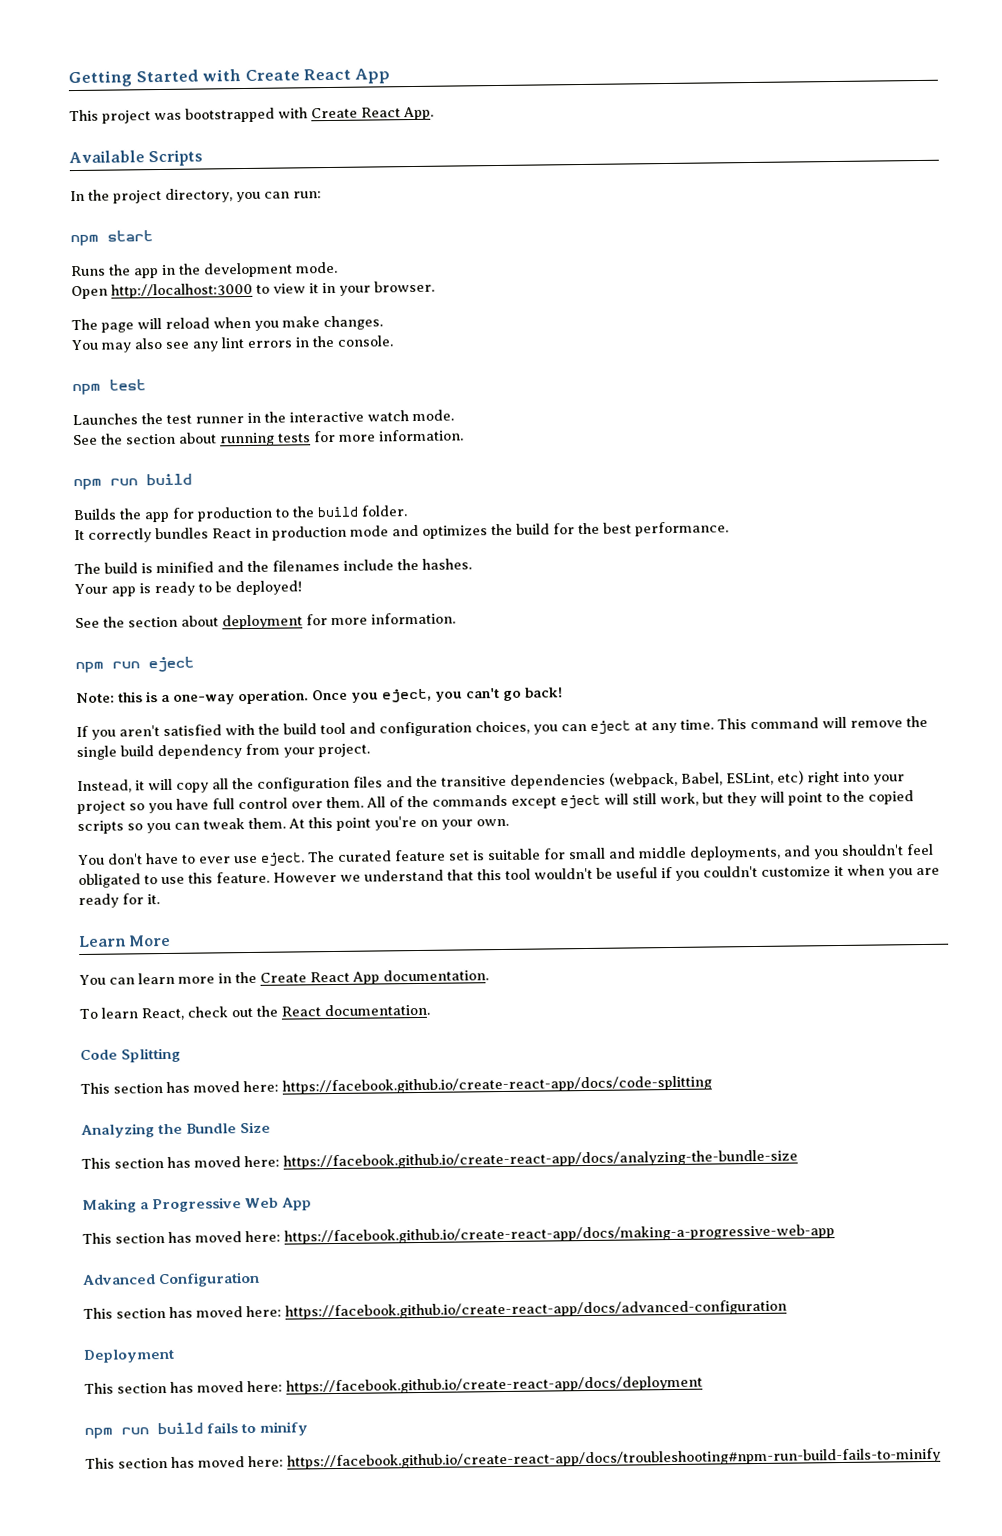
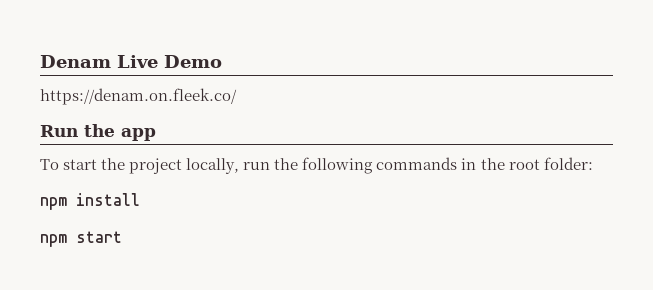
[68,68,390,88] [69,106,434,124] [69,149,204,167] [70,188,322,204] [70,230,153,247] [71,261,338,279] [71,280,435,300] [71,315,383,333] [71,335,393,353] [72,379,146,396] [72,409,454,426] [73,429,464,447] [73,473,192,491] [73,505,408,523] [74,521,729,543] [74,558,472,575] [74,580,302,597] [75,612,456,630] [75,656,194,674] [76,687,563,705] [76,715,928,740] [76,743,370,761] [77,770,905,794] [77,790,914,815] [77,816,509,835] [78,843,934,867] [78,864,940,889] [78,893,160,909] [78,934,172,948] [79,969,489,986] [79,1003,430,1021] [80,1047,182,1063] [80,1075,712,1095] [81,1121,272,1139] [81,1149,798,1170] [82,1197,313,1214] [82,1224,835,1245] [82,1271,261,1288] [83,1299,787,1320] [83,1348,175,1363] [84,1375,703,1395] [84,1421,309,1439] [85,1447,941,1470] Getting Started with Create React App // This project was bootstrapped with Create React App. // Available Scripts // In the project directory, you can run: // npm start // Runs the app in the development mode. // Open http://localhost:3000 to view it in your browser. // The page will reload when you make changes. // You may also see any lint errors in the console. // npm test // Launches the test runner in the interactive watch mode. // See the section about running tests for more information. // npm run build // Builds the app for production to the build folder. // It correctly bundles React in production mode and optimizes the build for the best performance. // The build is minified and the filenames include the hashes. // Your app is ready to be deployed! // See the section about deployment for more information. // npm run eject // Note: this is a one-way operation. Once you eject, you can't go back! // If you aren't satisfied with the build tool and configuration choices, you can eject at any time. This command will remove the single build dependency from your project. // Instead, it will copy all the configuration files and the transitive dependencies (webpack, Babel, ESLint, etc) right into your project so you have full control over them. All of the commands except eject will still work, but they will point to the copied scripts so you can tweak them. At this point you're on your own. // You don't have to ever use eject. The curated feature set is suitable for small and middle deployments, and you shouldn't feel obligated to use this feature. However we understand that this tool wouldn't be useful if you couldn't customize it when you are ready for it. // Learn More // You can learn more in the Create React App documentation. // To learn React, check out the React documentation. // Code Splitting // This section has moved here: https://facebook.github.io/create-react-app/docs/code-splitting // Analyzing the Bundle Size // This section has moved here: https://facebook.github.io/create-react-app/docs/analyzing-the-bundle-size // Making a Progressive Web App // This section has moved here: https://facebook.github.io/create-react-app/docs/making-a-progressive-web-app // Advanced Configuration // This section has moved here: https://facebook.github.io/create-react-app/docs/advanced-configuration // Deployment // This section has moved here: https://facebook.github.io/create-react-app/docs/deployment // npm run build fails to minify // This section has moved here: https://facebook.github.io/create-react-app/docs/troubleshooting#npm-run-build-fails-to-minify -> [40,55,222,68] [40,88,237,105] [40,124,156,141] [40,157,593,174] [40,193,140,210] [40,231,122,247] Denam Live Demo // https://denam.on.fleek.co/ // Run the app // To start the project locally, run the following commands in the root folder: // npm install // npm start

